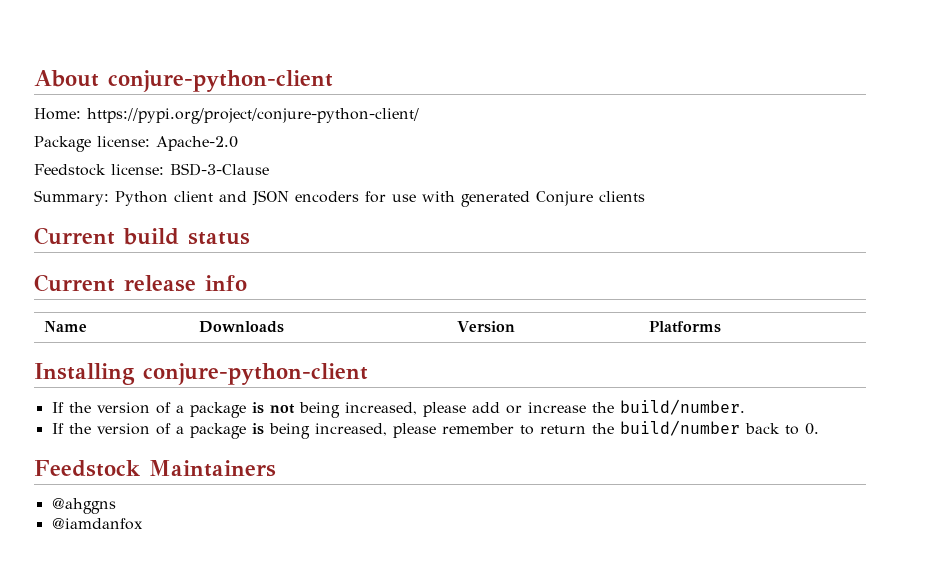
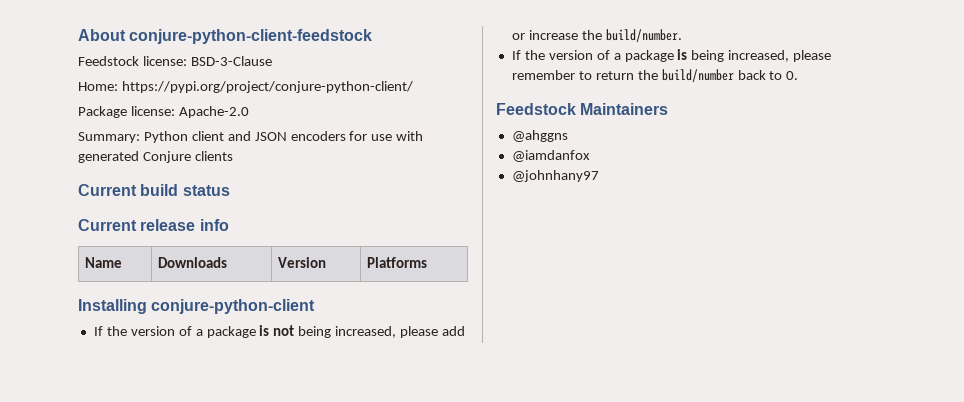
[108,70,333,92] conjure-python-client -> [129,29,373,44] [78,56,272,66] conjure-python-client-feedstock // Feedstock license: BSD-3-Clause
[34,163,269,176] // Feedstock license: BSD-3-Clause -> (249, 112) none
(143, 524) none -> [511,170,599,182] // @johnhany97

